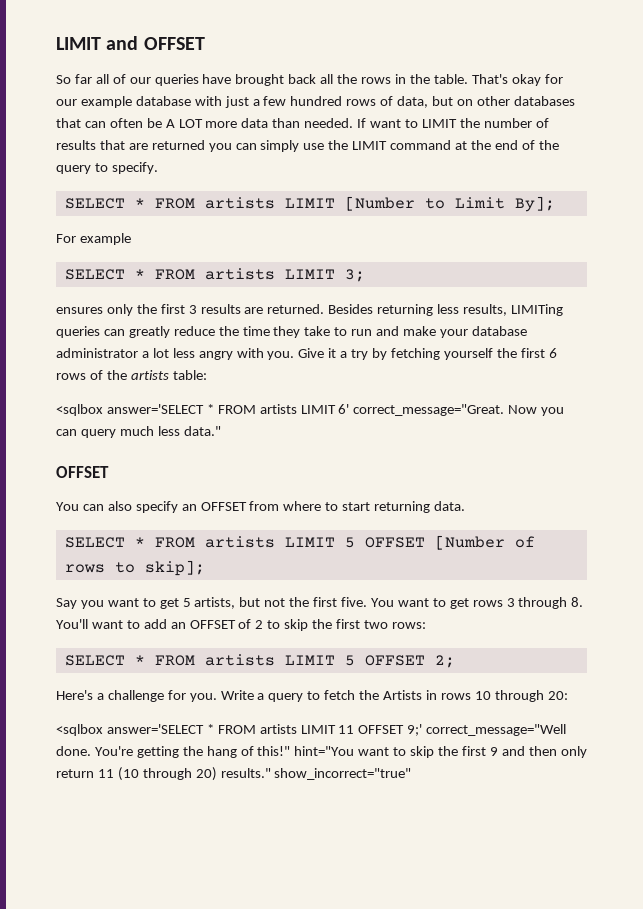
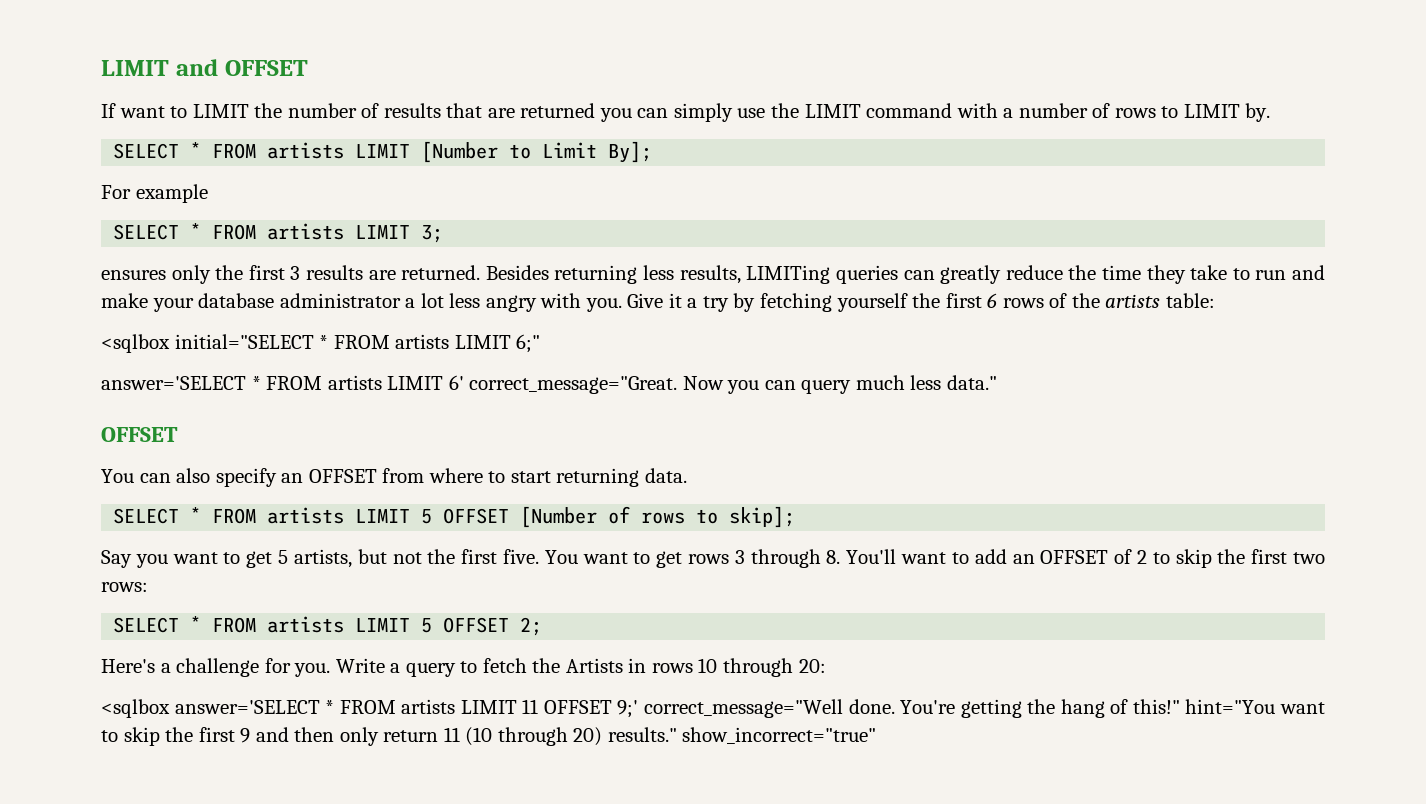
[56,74,563,86] [56,96,575,108] [56,118,354,128] So far all of our queries have brought back all the rows in the table. That's okay for our example database with just a few hundred rows of data, but on other databases that can often be A LOT more data than needed. -> (308, 68) none
[455,140,559,150] [56,162,158,174] at the end of the query to specify. -> [956,103,1271,122] with a number of rows to LIMIT by.
(103, 410) none -> [174,334,541,353] initial="SELECT * FROM artists LIMIT 6;" //

